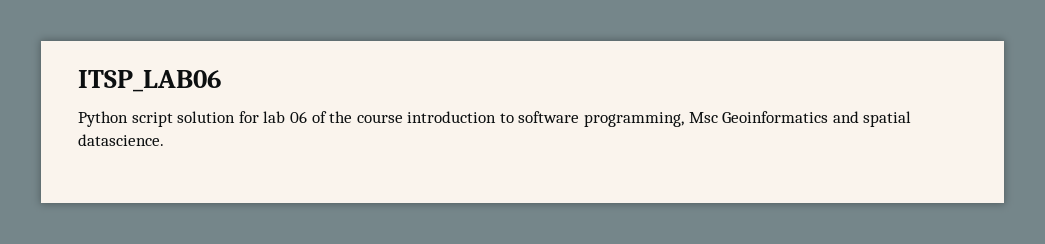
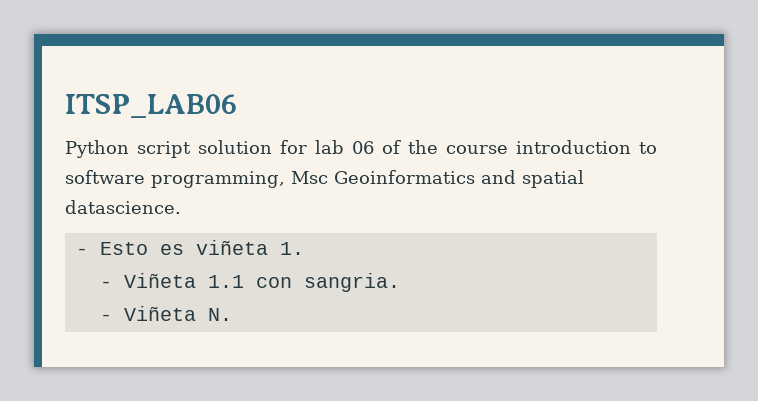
(164, 140) none -> [75,240,304,255] [99,273,400,292] [99,306,232,321] // - Esto es viñeta 1. // - Viñeta 1.1 con sangria. // - Viñeta N.

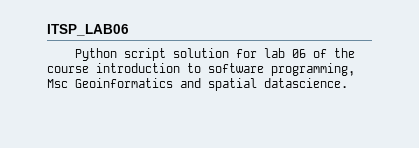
[75,240,304,255] [99,273,400,292] [99,306,232,321] // - Esto es viñeta 1. // - Viñeta 1.1 con sangria. // - Viñeta N. -> (348, 83) none

